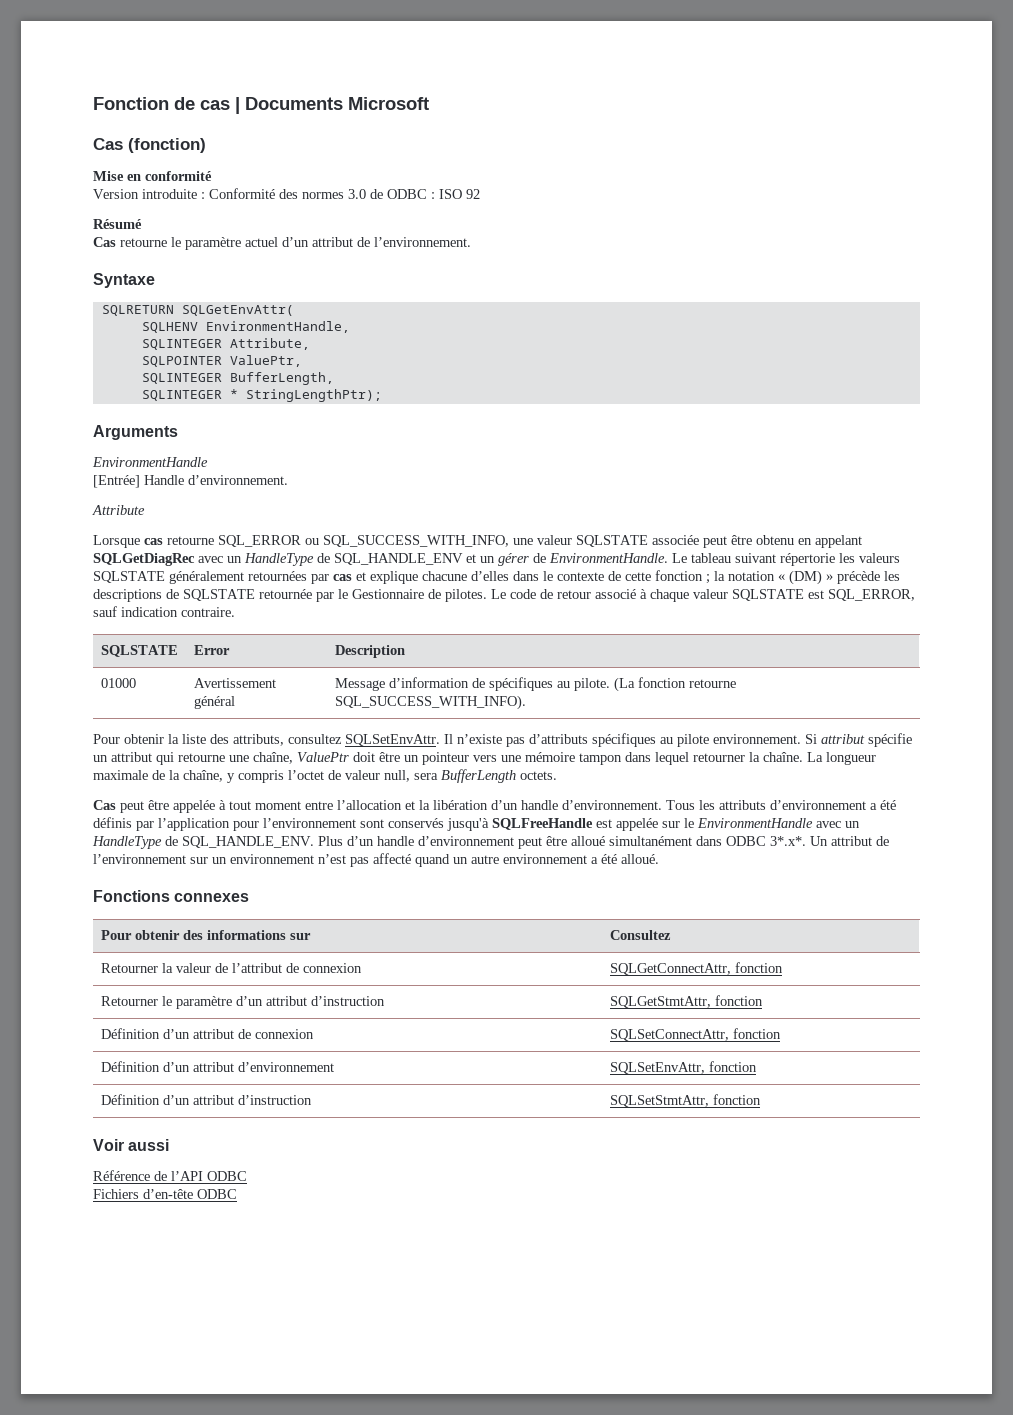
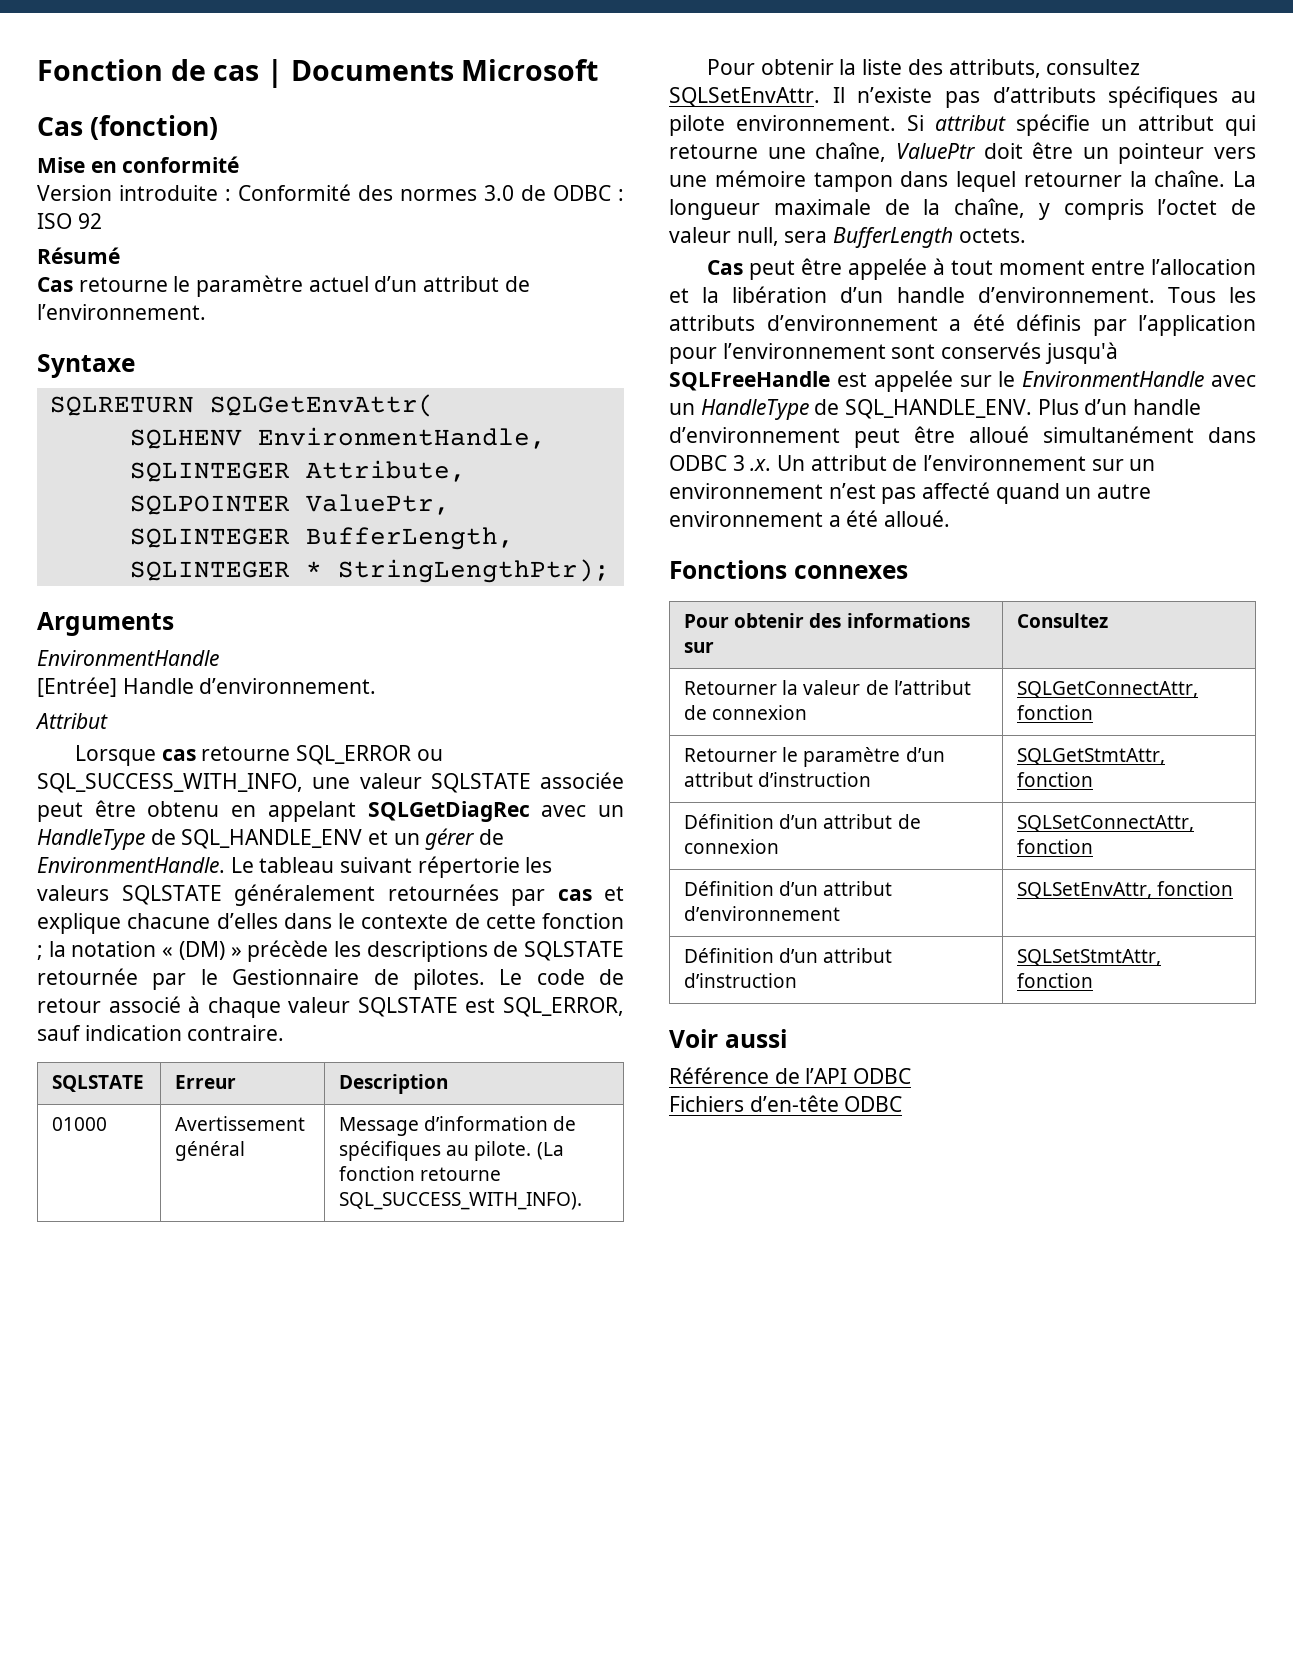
[92,505,145,515] Attribute -> [35,713,108,729] Attribut
[193,645,230,655] Error -> [175,1075,237,1089] Erreur
[770,836,806,846] 3*.x*. -> [732,455,772,471] 3 .x.

